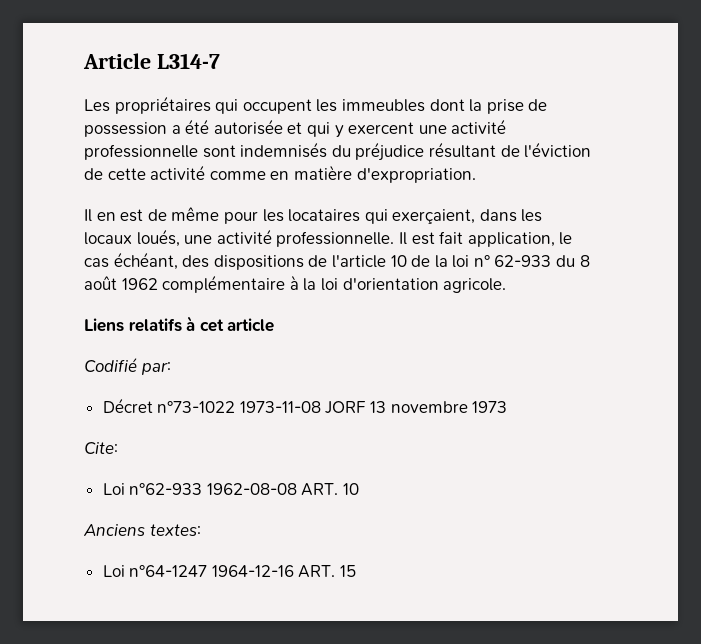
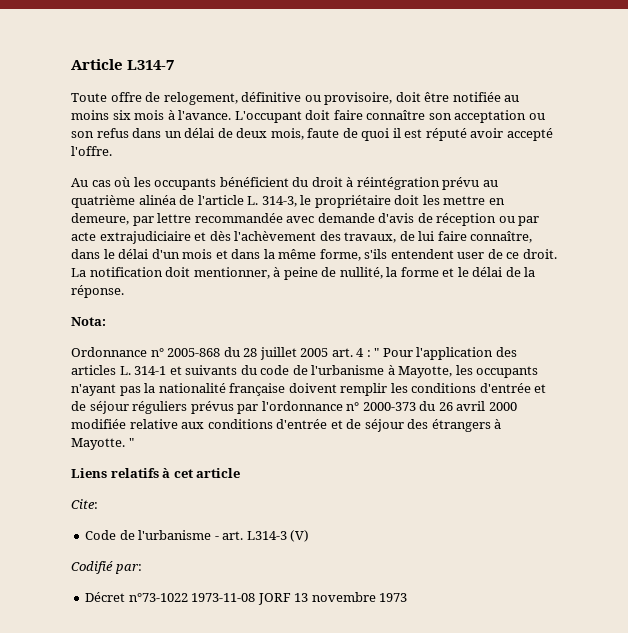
[84,96,548,114] [84,119,507,138] [84,142,592,161] [84,165,476,183] [84,207,543,224] [84,229,573,247] [84,252,590,270] [84,275,507,293] Les propriétaires qui occupent les immeubles dont la prise de possession a été autorisée et qui y exercent une activité professionnelle sont indemnisés du préjudice résultant de l'éviction de cette activité comme en matière d'expropriation. // Il en est de même pour les locataires qui exerçaient, dans les locaux loués, une activité professionnelle. Il est fait application, le cas échéant, des dispositions de l'article 10 de la loi n° 62-933 du 8 août 1962 complémentaire à la loi d'orientation agricole. -> [71,92,520,105] [71,110,545,123] [71,128,553,141] [71,146,112,156] [71,177,498,190] [71,195,505,208] [71,213,540,226] [71,231,533,244] [71,249,557,261] [71,267,536,280] [71,285,124,298] [71,317,106,326] [71,347,517,360] [71,365,539,378] [71,383,547,396] [71,401,517,414] [71,419,502,432] [71,438,134,450] Toute offre de relogement, définitive ou provisoire, doit être notifiée au moins six mois à l'avance. L'occupant doit faire connaître son acceptation ou son refus dans un délai de deux mois, faute de quoi il est réputé avoir accepté l'offre. // Au cas où les occupants bénéficient du droit à réintégration prévu au quatrième alinéa de l'article L. 314-3, le propriétaire doit les mettre en demeure, par lettre recommandée avec demande d'avis de réception ou par acte extrajudiciaire et dès l'achèvement des travaux, de lui faire connaître, dans le délai d'un mois et dans la même forme, s'ils entendent user de ce droit. La notification doit mentionner, à peine de nullité, la forme et le délai de la réponse. // Nota: // Ordonnance n° 2005-868 du 28 juillet 2005 art. 4 : " Pour l'application des articles L. 314-1 et suivants du code de l'urbanisme à Mayotte, les occupants n'ayant pas la nationalité française doivent remplir les conditions d'entrée et de séjour réguliers prévus par l'ordonnance n° 2000-373 du 26 avril 2000 modifiée relative aux conditions d'entrée et de séjour des étrangers à Mayotte. "
(275, 325) none -> [71,499,98,509] [85,530,310,542] // Cite: // Code de l'urbanisme - art. L314-3 (V)
[84,442,118,454] [102,483,360,496] [83,524,201,536] [102,565,357,578] // Cite: // Loi n°62-933 1962-08-08 ART. 10 // Anciens textes: // Loi n°64-1247 1964-12-16 ART. 15 -> (408, 597) none

